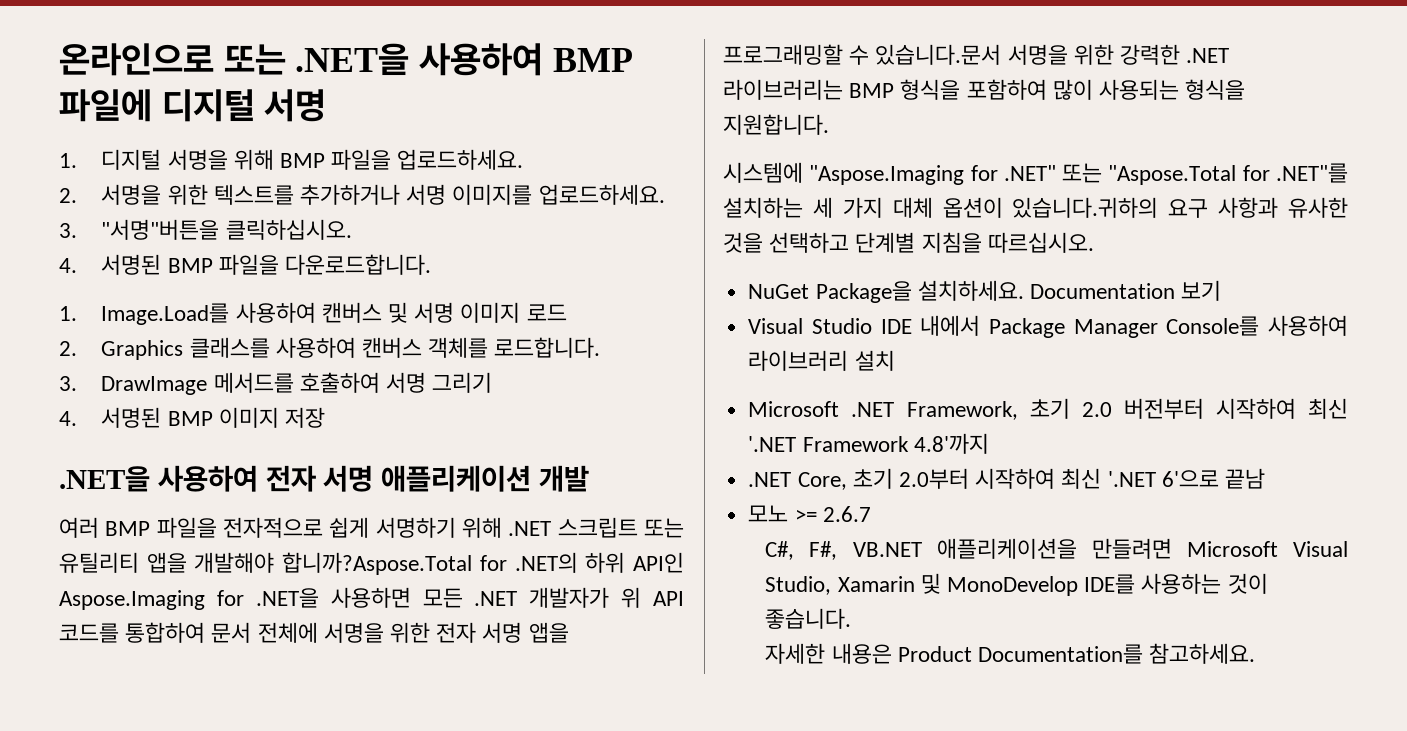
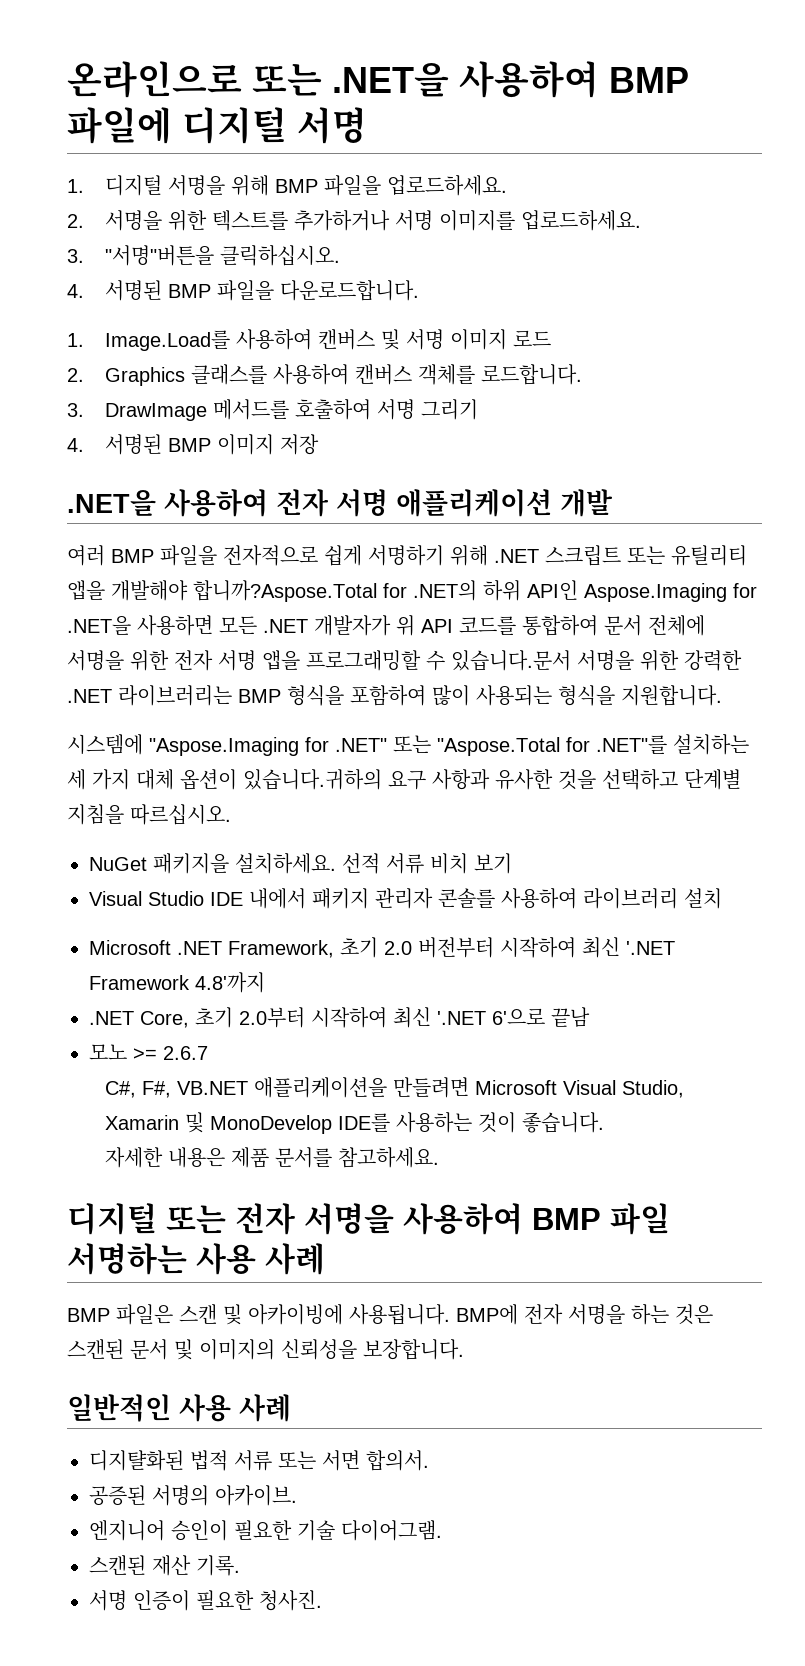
[815,280,1175,303] Package을 설치하세요. Documentation -> [153,853,468,874] 패키지을 설치하세요. 선적 서류 비치
[988,316,1260,338] Package Manager Console를 -> [312,888,495,909] 패키지 관리자 콘솔를
[897,644,1144,664] Product Documentation를 -> [231,1147,333,1168] 제품 문서를
(1256, 653) none -> [67,1203,670,1235] [67,1243,325,1275] [67,1304,713,1325] [67,1339,464,1360] [67,1394,291,1422] [89,1450,429,1471] [89,1485,297,1506] [89,1520,442,1541] [89,1555,240,1576] [89,1590,322,1611] // 디지털 또는 전자 서명을 사용하여 BMP 파일 서명하는 사용 사례 // BMP 파일은 스캔 및 아카이빙에 사용됩니다. BMP에 전자 서명을 하는 것은 스캔된 문서 및 이미지의 신뢰성을 보장합니다. // 일반적인 사용 사례 // 디지턀화된 법적 서류 또는 서면 합의서. // 공증된 서명의 아카이브. // 엔지니어 승인이 필요한 기술 다이어그램. // 스캔된 재산 기록. // 서명 인증이 필요한 청사진.

